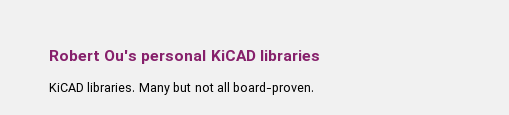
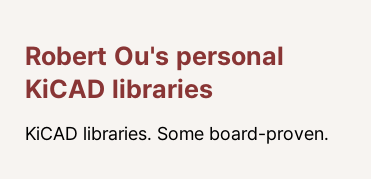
[138,82,230,95] Many but not all -> [157,126,204,141] Some

